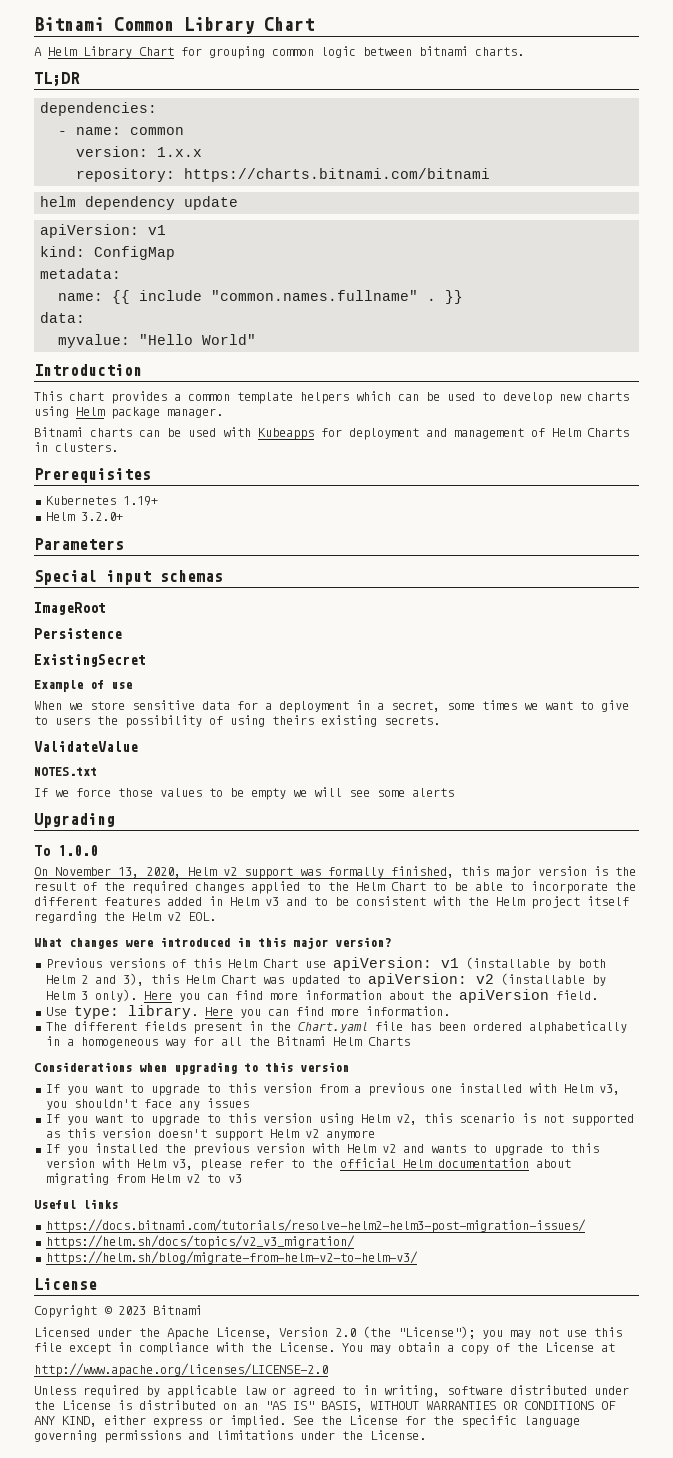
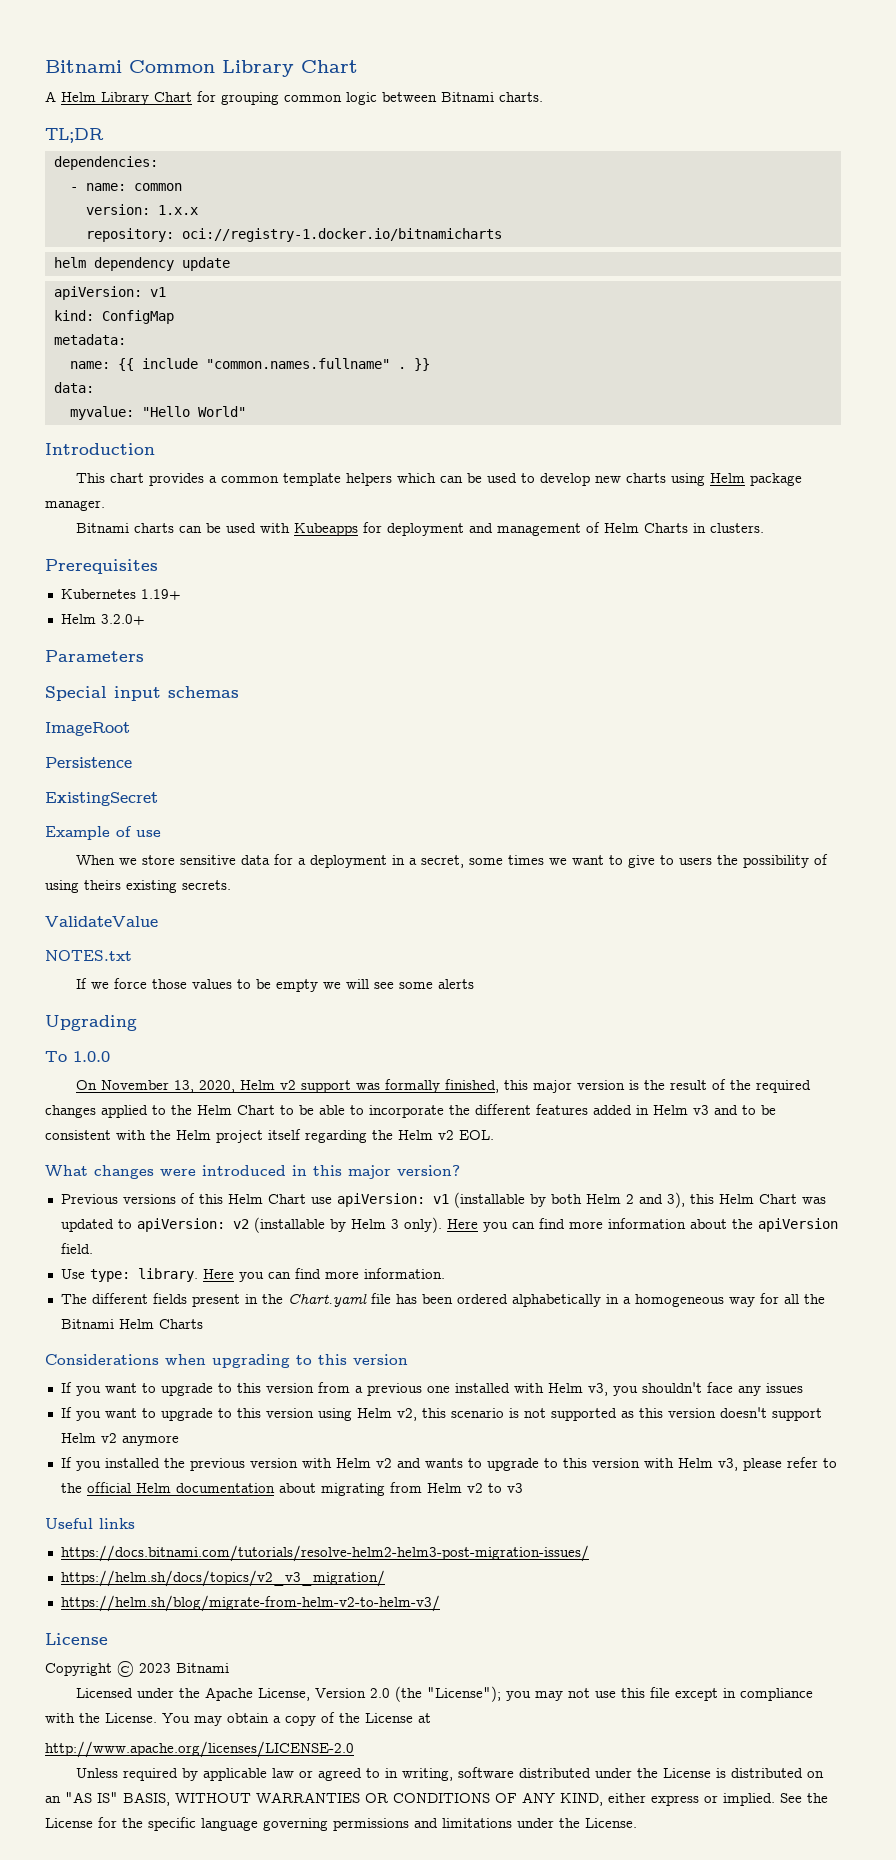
[419,46,468,56] bitnami -> [441,92,494,102] Bitnami
[184,168,491,182] https://charts.bitnami.com/bitnami -> [181,228,502,242] oci://registry-1.docker.io/bitnamicharts

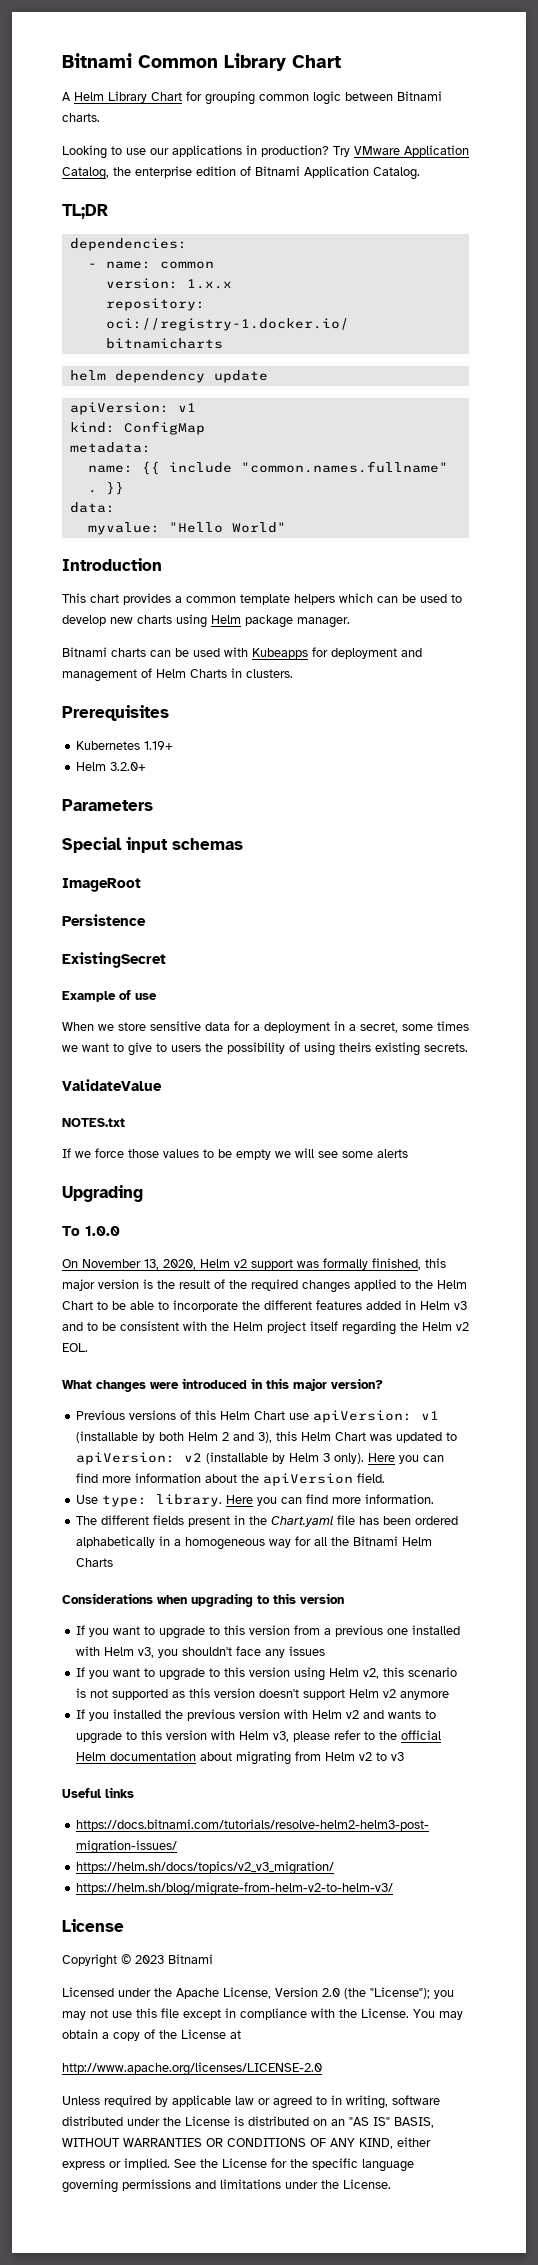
(543, 97) none -> [62,145,469,159] [62,166,420,180] // Looking to use our applications in production? Try VMware Application Catalog, the enterprise edition of Bitnami Application Catalog.

